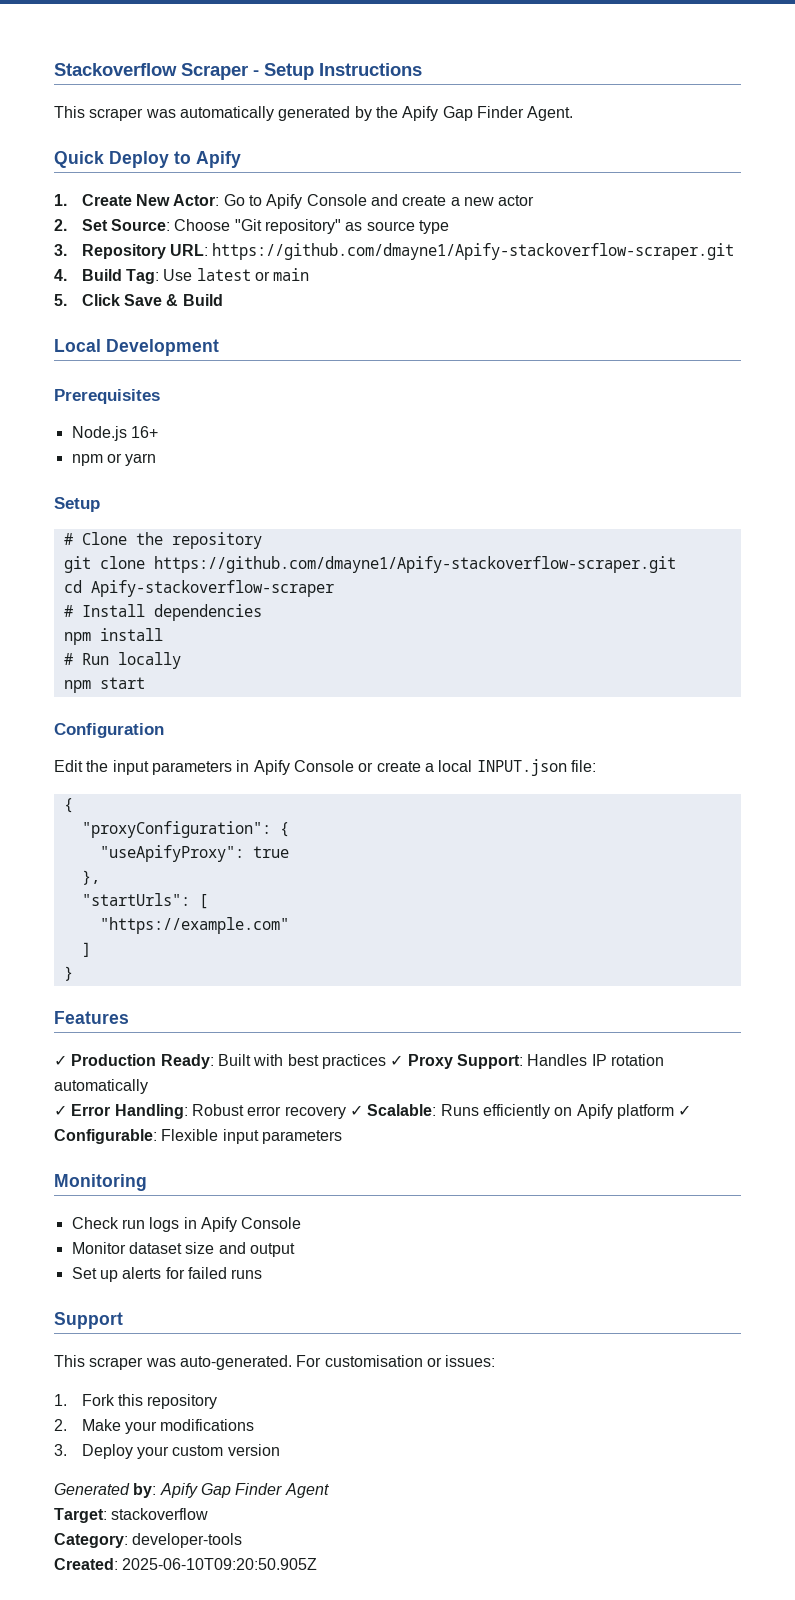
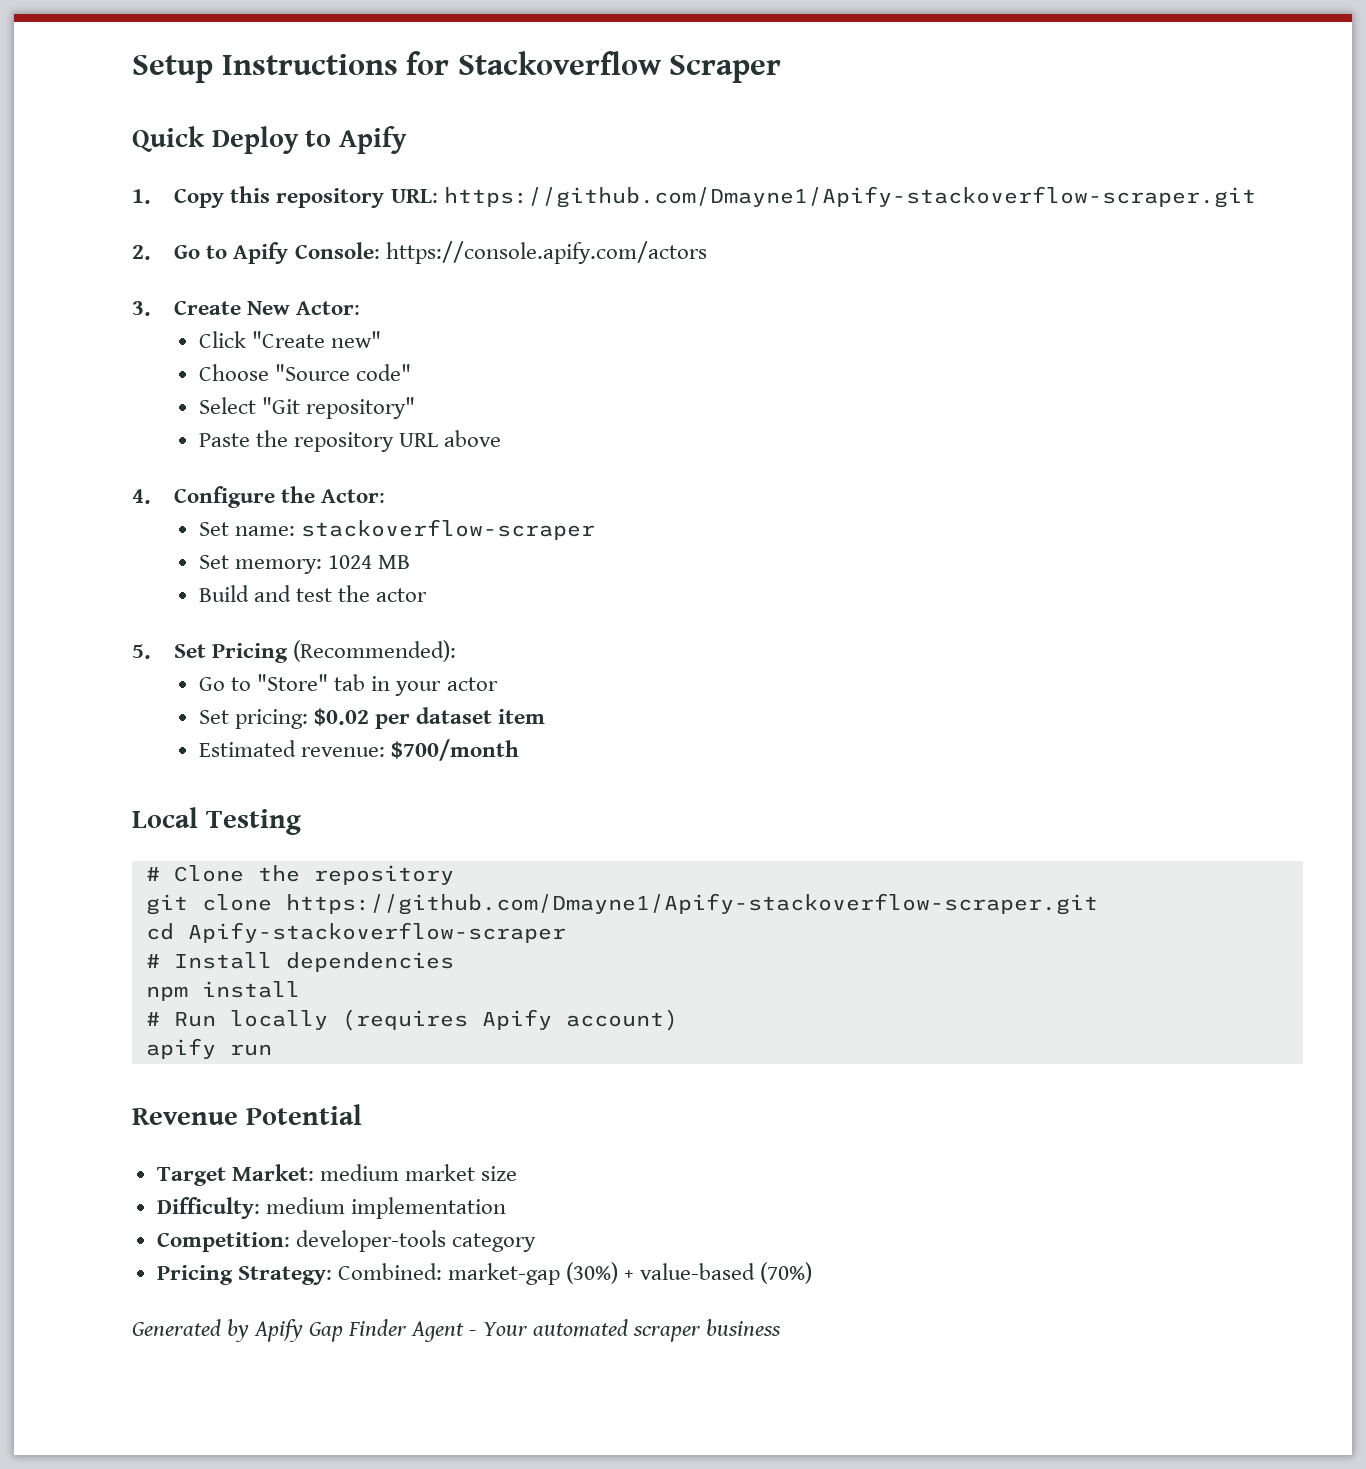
(54, 69) none -> [132,51,450,83] Setup Instructions for
[253,63,422,80] [54,106,574,121] - Setup Instructions // This scraper was automatically generated by the Apify Gap Finder Agent. -> (782, 69) none
[81,194,535,209] [54,219,450,234] [54,243,735,260] [54,268,310,284] [54,294,223,306] [54,339,219,356] [54,389,160,404] [71,426,158,441] [71,453,157,466] [54,497,100,512] Create New Actor: Go to Apify Console and create a new actor // 2. Set Source: Choose "Git repository" as source type // 3. Repository URL: https://github.com/dmayne1/Apify-stackoverflow-scraper.git // 4. Build Tag: Use latest or main // 5. Click Save & Build // Local Development // Prerequisites // Node.js 16+ // npm or yarn // Setup -> [174,186,1256,208] [132,241,707,264] [132,300,361,316] [199,331,382,348] [199,364,412,381] [199,397,416,419] [199,430,502,452] [132,486,386,508] [199,519,596,540] [199,555,411,574] [199,585,428,602] [132,640,457,663] [199,674,498,696] [199,707,546,729] [199,739,520,761] [132,807,301,835] Copy this repository URL: https://github.com/Dmayne1/Apify-stackoverflow-scraper.git // 2. Go to Apify Console: https://console.apify.com/actors // 3. Create New Actor: // Click "Create new" // Choose "Source code" // Select "Git repository" // Paste the repository URL above // 4. Configure the Actor: // Set name: stackoverflow-scraper // Set memory: 1024 MB // Build and test the actor // 5. Set Pricing (Recommended): // Go to "Store" tab in your actor // Set pricing: $0.02 per dataset item // Estimated revenue: $700/month // Local Testing
[153,556,676,573] https://github.com/dmayne1/Apify-stackoverflow-scraper.git -> [285,893,1098,915] https://github.com/Dmayne1/Apify-stackoverflow-scraper.git
[63,677,145,693] [54,723,164,738] [54,759,596,776] [63,798,73,813] [81,821,289,838] [99,845,289,862] [81,870,100,885] [81,893,208,909] [99,917,289,934] [81,942,91,957] [63,966,73,981] [54,1011,129,1024] [54,1054,664,1069] [54,1079,148,1094] [54,1104,692,1119] [54,1129,342,1144] [54,1174,147,1191] [71,1217,302,1232] [71,1242,295,1257] [71,1267,263,1282] [54,1312,123,1329] [54,1355,496,1370] [54,1394,218,1409] [54,1419,255,1434] [54,1444,280,1459] // npm start // Configuration // Edit the input parameters in Apify Console or create a local INPUT.json file: // { // "proxyConfiguration": { // "useApifyProxy": true // }, // "startUrls": [ // "https://example.com" // ] // } // Features // ✓ Production Ready: Built with best practices ✓ Proxy Support: Handles IP rotation automatically // ✓ Error Handling: Robust error recovery ✓ Scalable: Runs efficiently on Apify platform ✓ Configurable: Flexible input parameters // Monitoring // Check run logs in Apify Console // Monitor dataset size and output // Set up alerts for failed runs // Support // This scraper was auto-generated. For customisation or issues: // 1. Fork this repository // 2. Make your modifications // 3. Deploy your custom version -> [341,1009,678,1031] [145,1038,272,1059] [132,1104,362,1125] [156,1164,518,1186] [156,1197,506,1219] [156,1230,536,1252] [156,1262,813,1285] (requires Apify account) // apify run // Revenue Potential // Target Market: medium market size // Difficulty: medium implementation // Competition: developer-tools category // Pricing Strategy: Combined: market-gap (30%) + value-based (70%)
[133,1483,157,1498] by: -> [227,1319,250,1342] by
[54,1508,209,1523] [54,1533,243,1548] [54,1558,318,1570] // Target: stackoverflow // Category: developer-tools // Created: 2025-06-10T09:20:50.905Z -> [469,1319,781,1342] - Your automated scraper business

